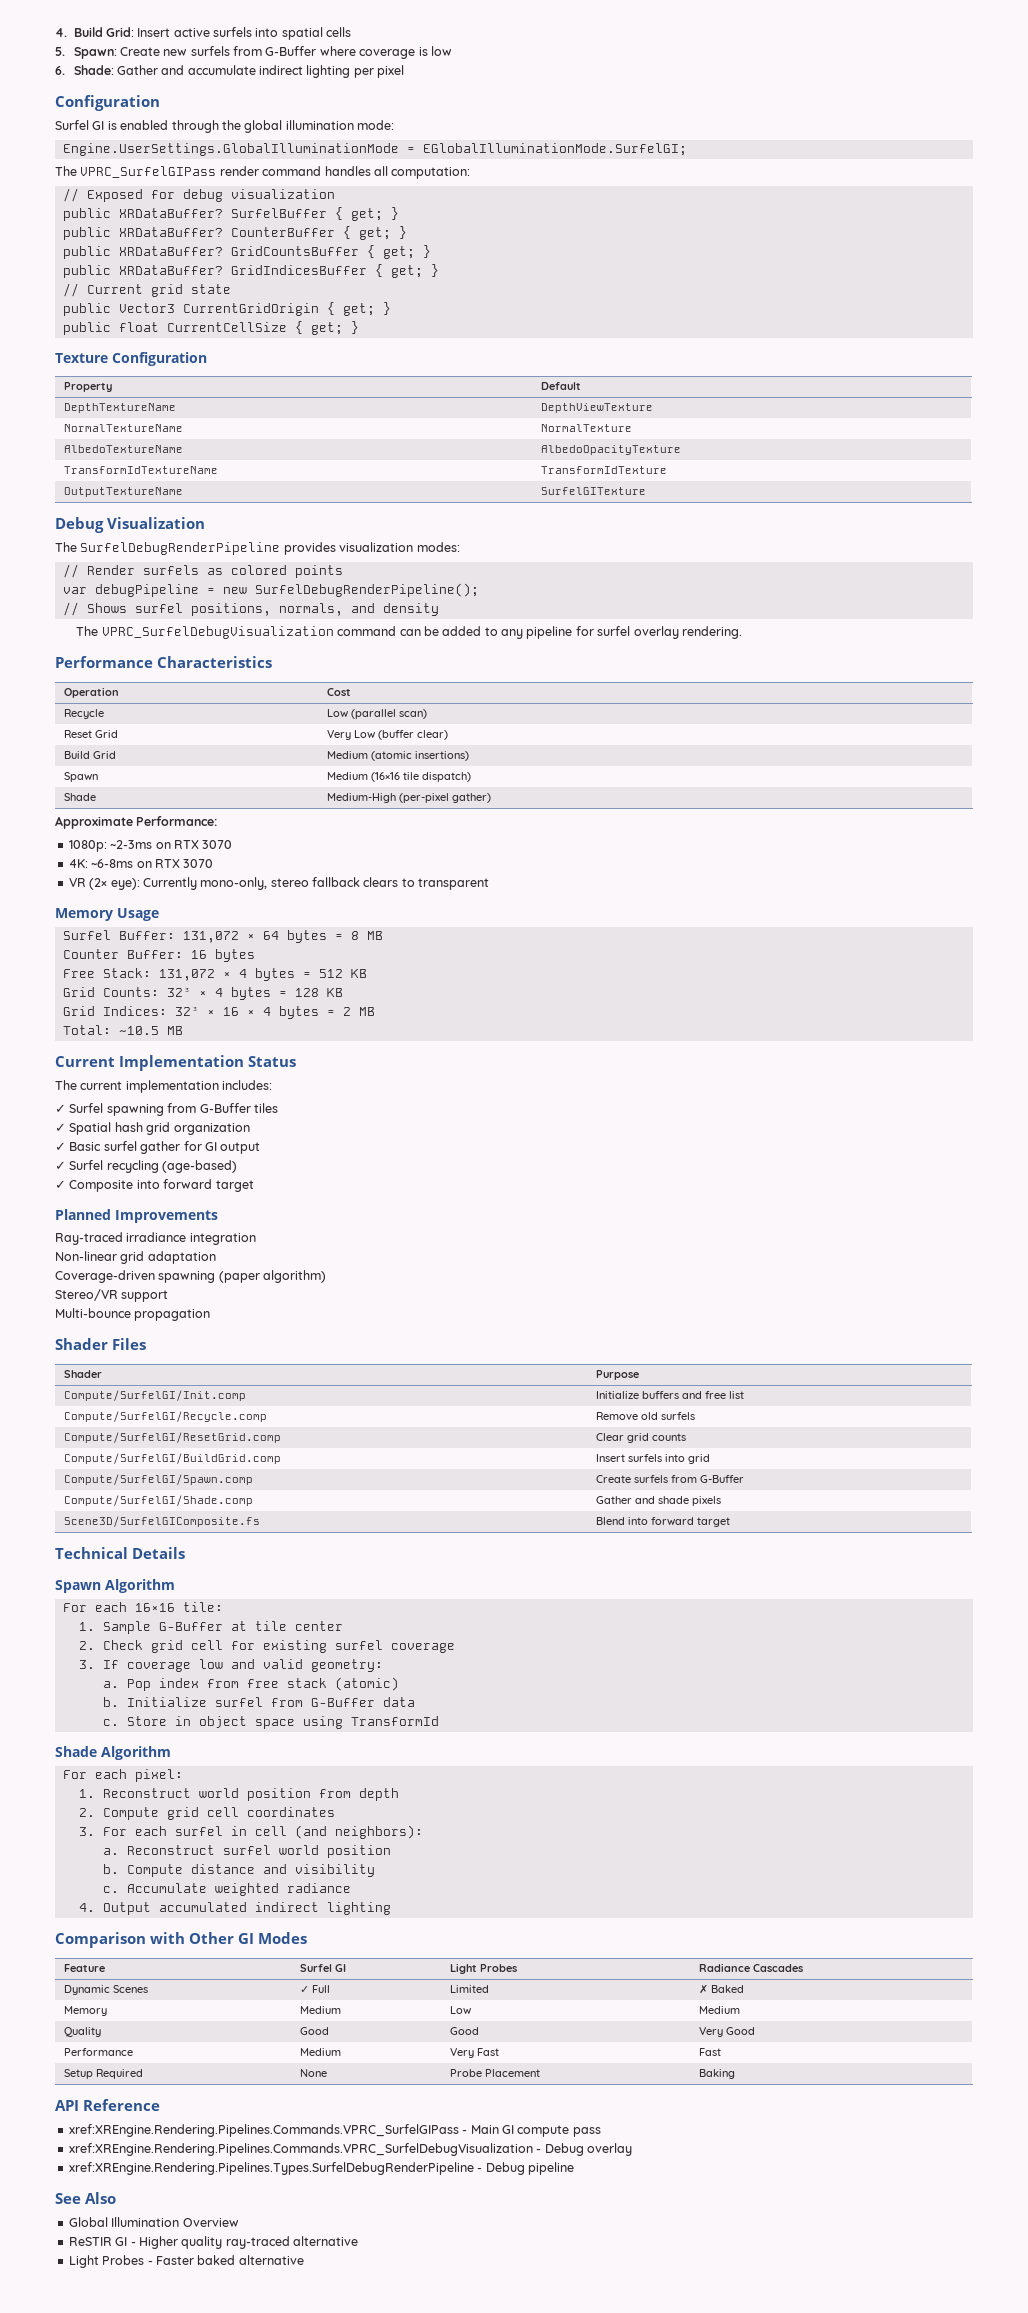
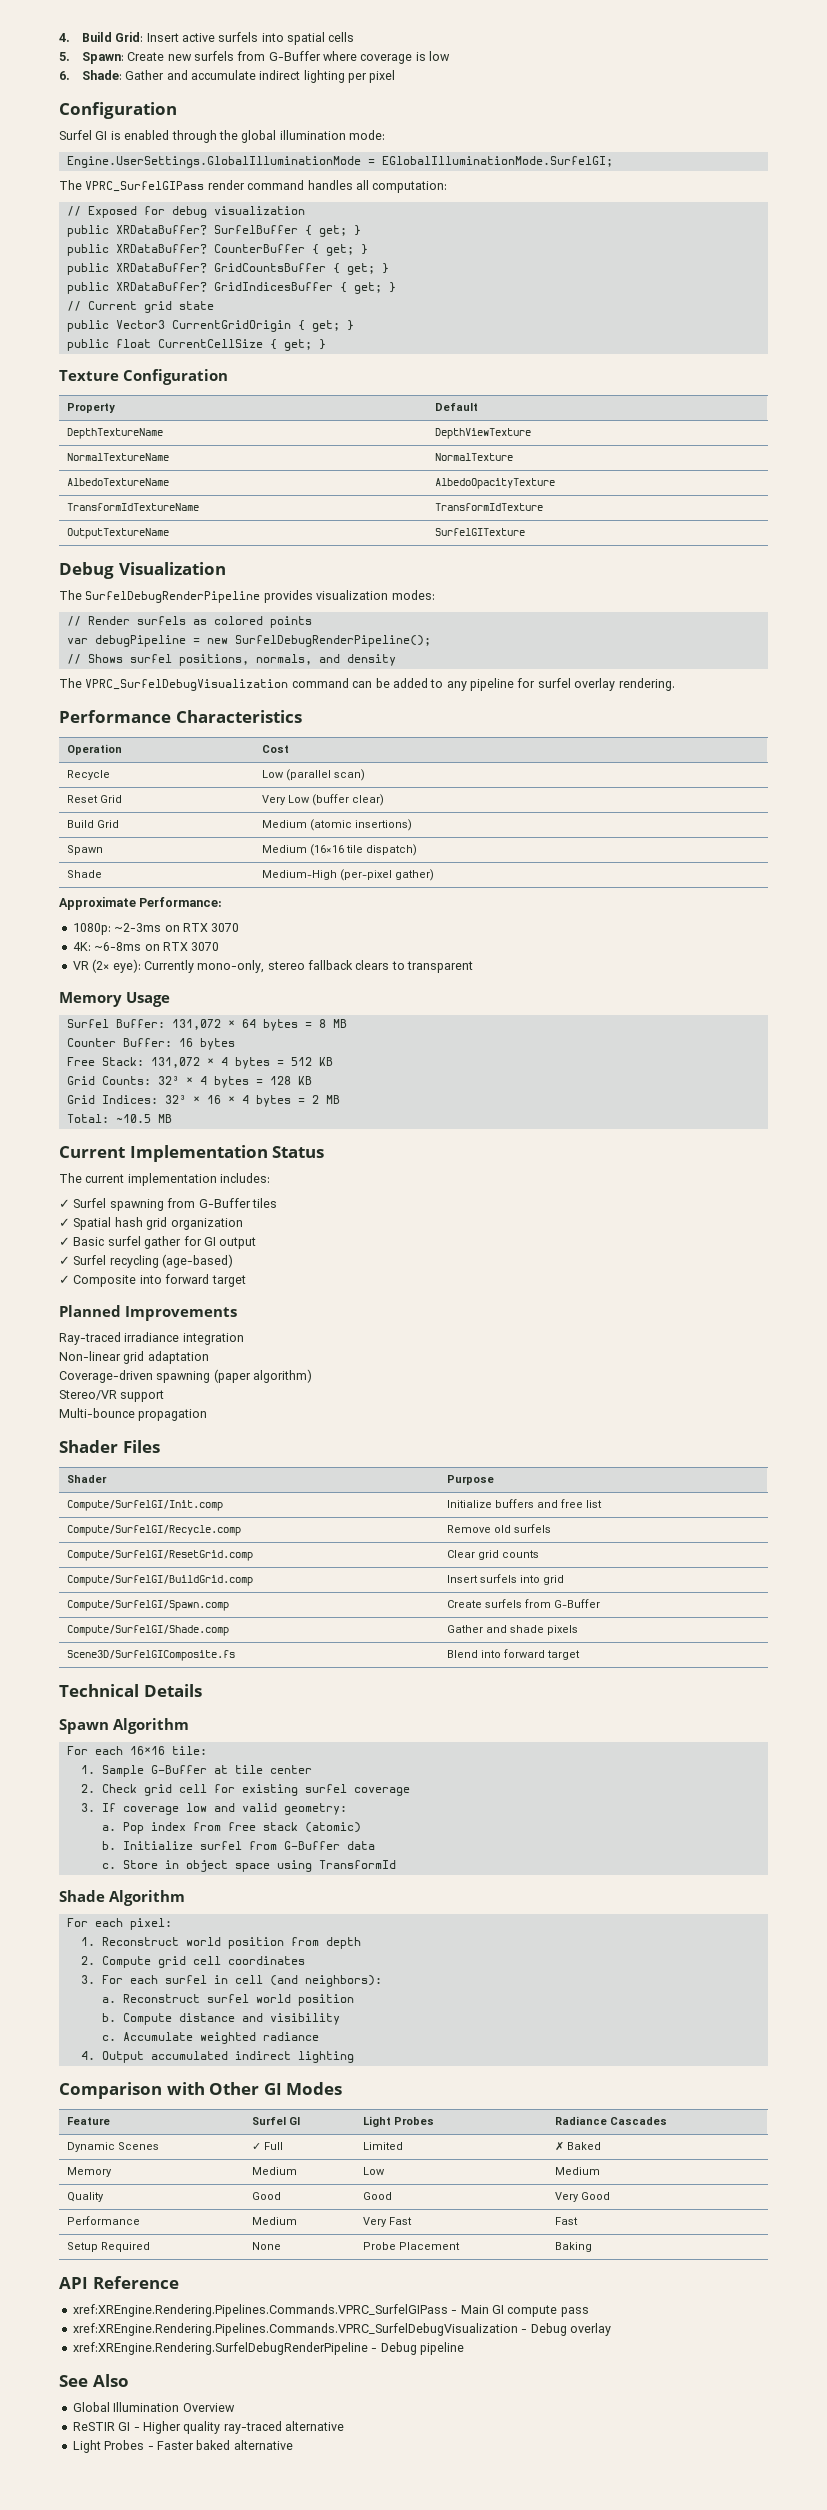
[68,2162,474,2175] xref:XREngine.Rendering.Pipelines.Types.SurfelDebugRenderPipeline -> [72,2342,368,2355] xref:XREngine.Rendering.SurfelDebugRenderPipeline

